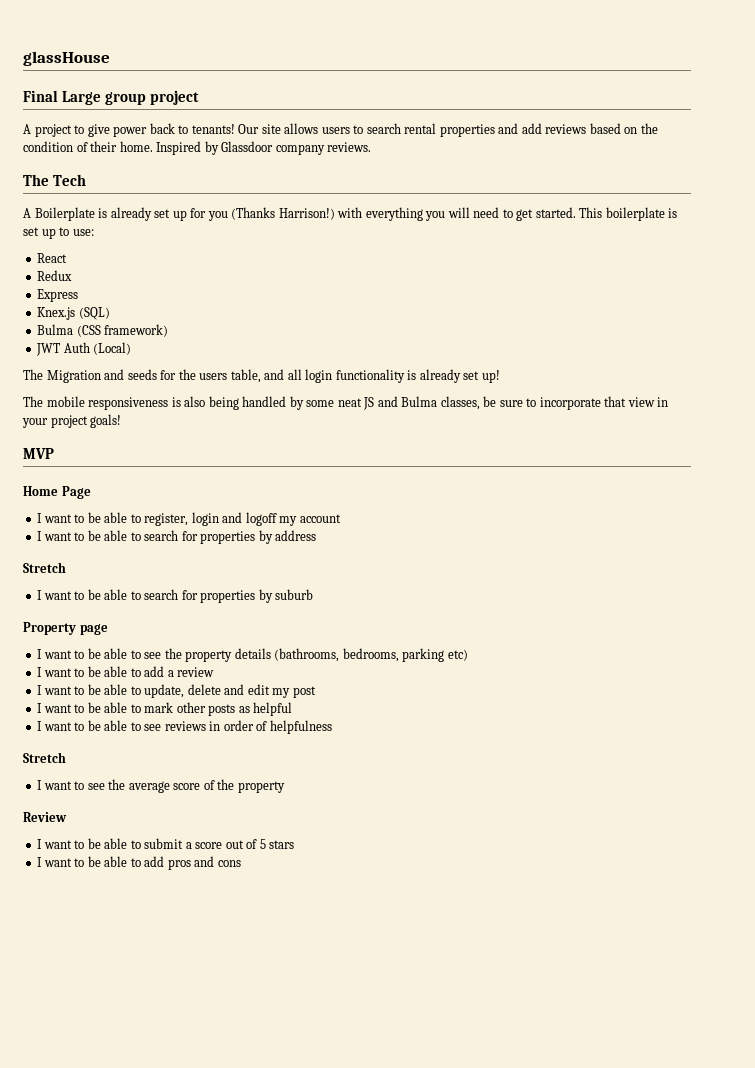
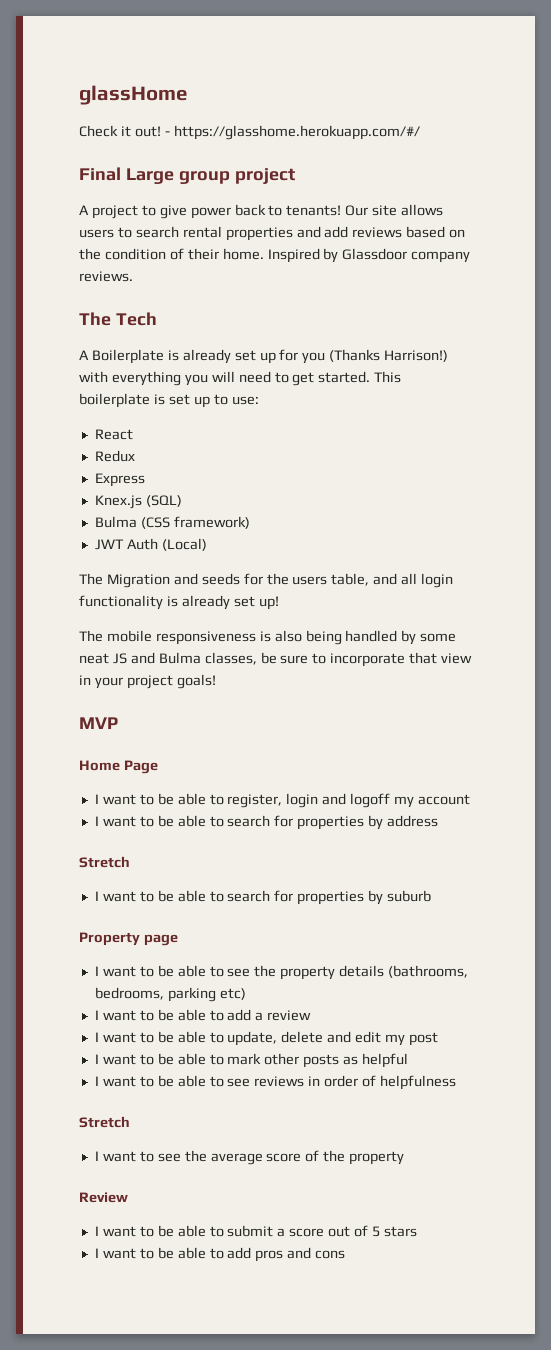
[23,51,110,66] glassHouse -> [79,85,187,105] [79,125,420,140] glassHome // Check it out! - https://glasshome.herokuapp.com/#/

